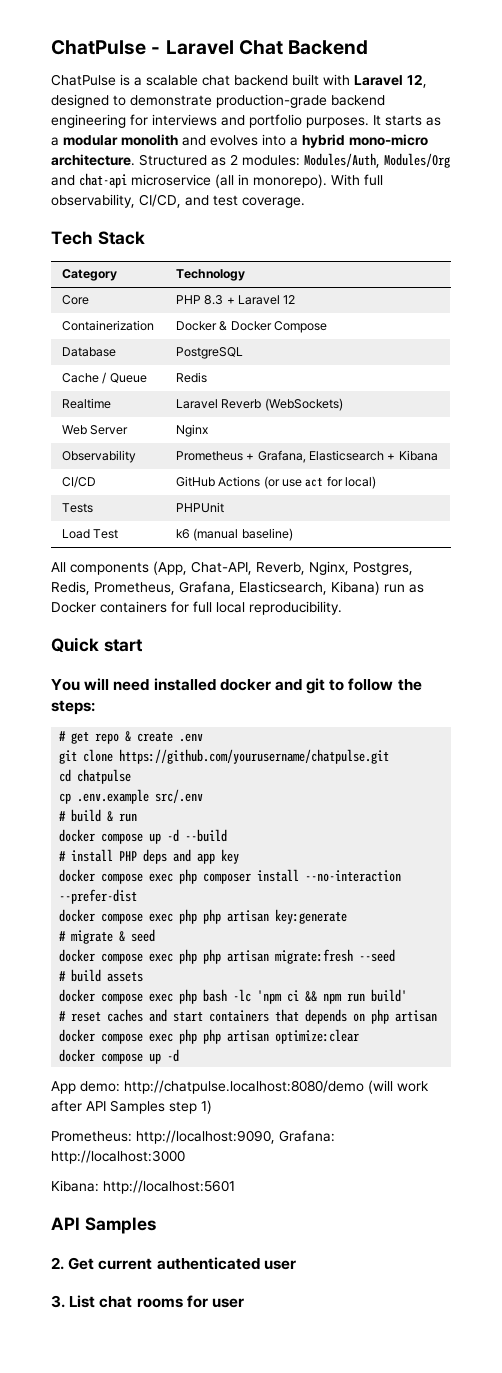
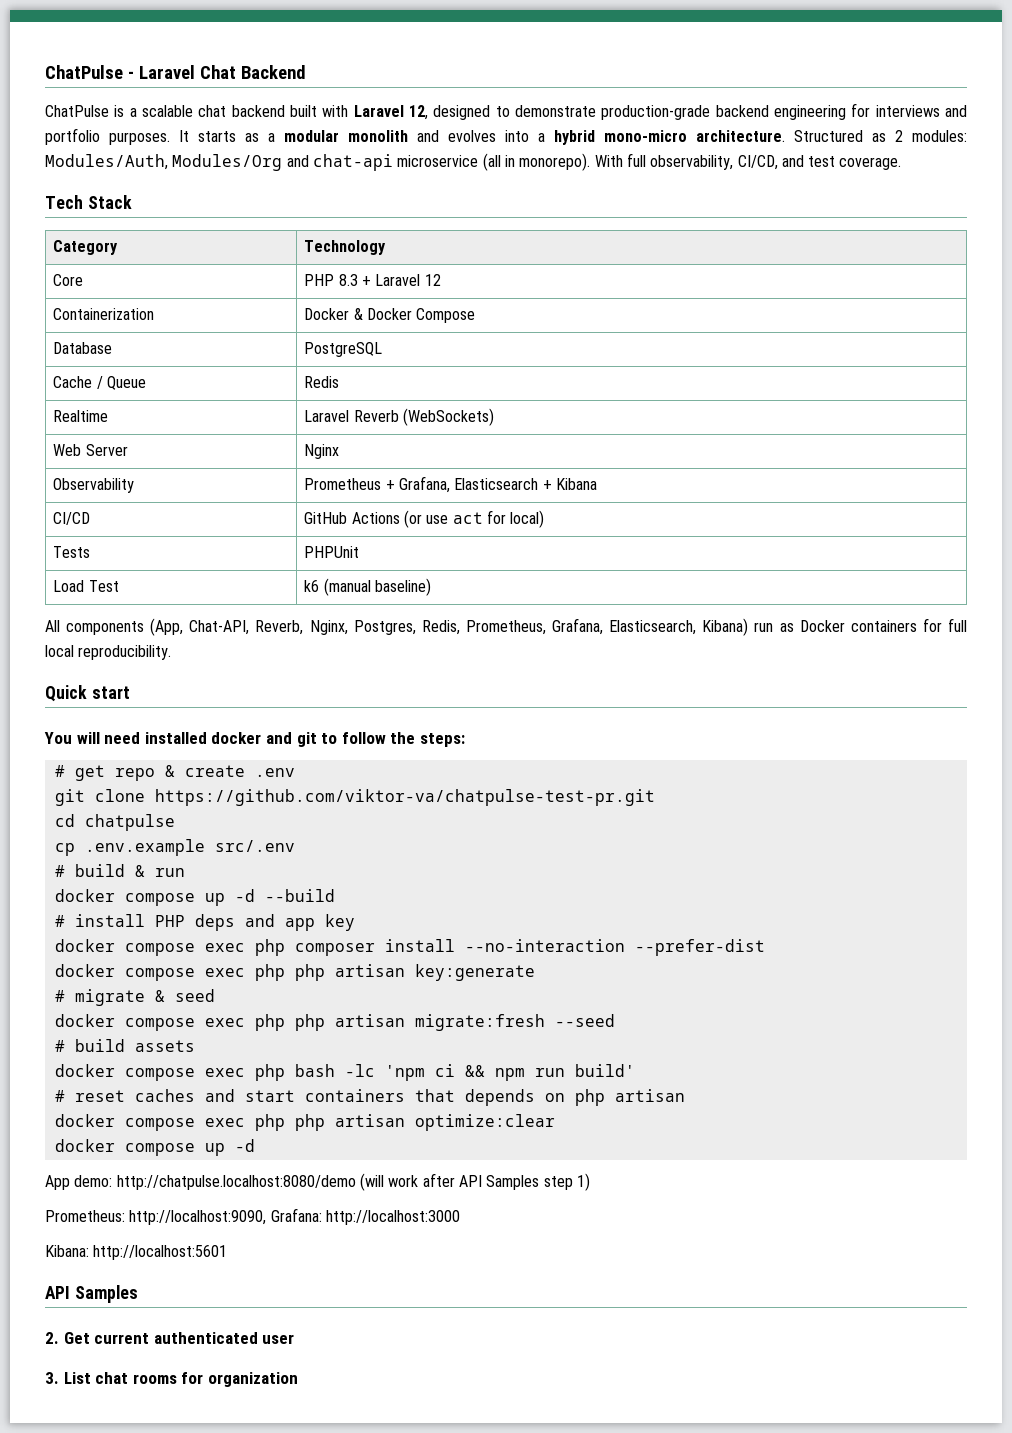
[119,749,390,764] https://github.com/yourusername/chatpulse.git -> [154,789,655,806] https://github.com/viktor-va/chatpulse-test-pr.git
[211,1298,244,1308] user -> [207,1372,298,1387] organization

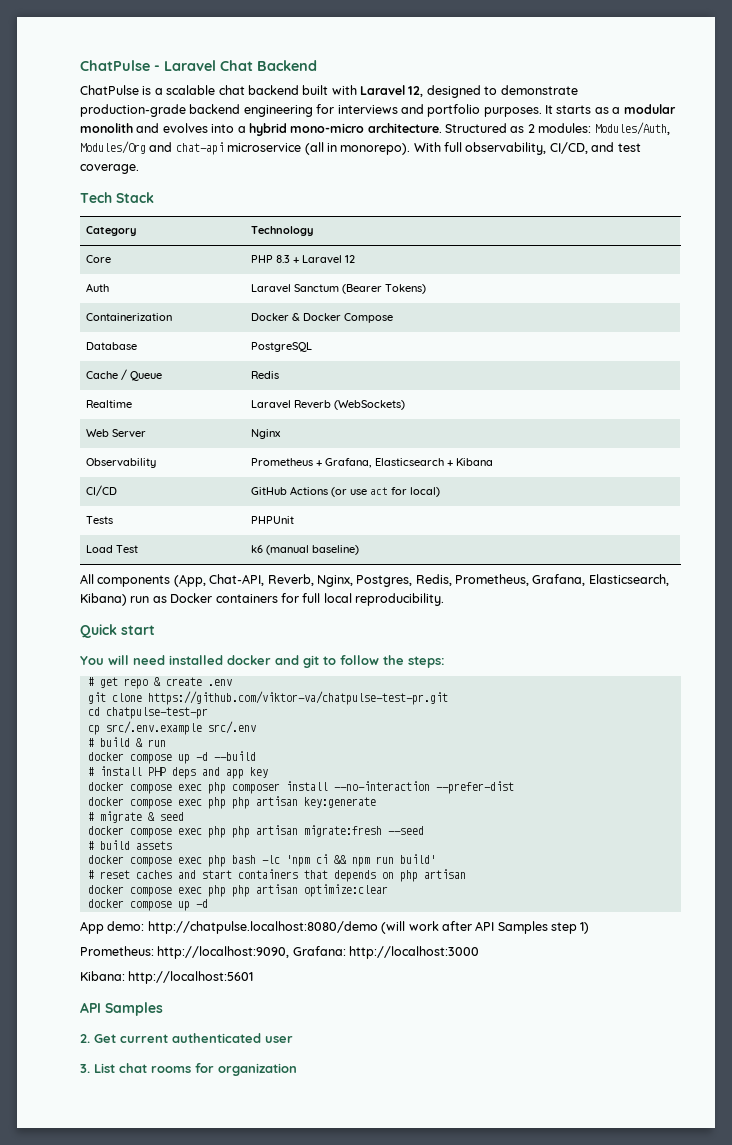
(441, 280) none -> [85,283,109,292] [250,284,426,294] // Auth | Laravel Sanctum (Bearer Tokens)
[84,814,175,831] chatpulse -> [105,707,208,719] chatpulse-test-pr
[84,839,205,856] .env.example -> [105,721,202,735] src/.env.example

